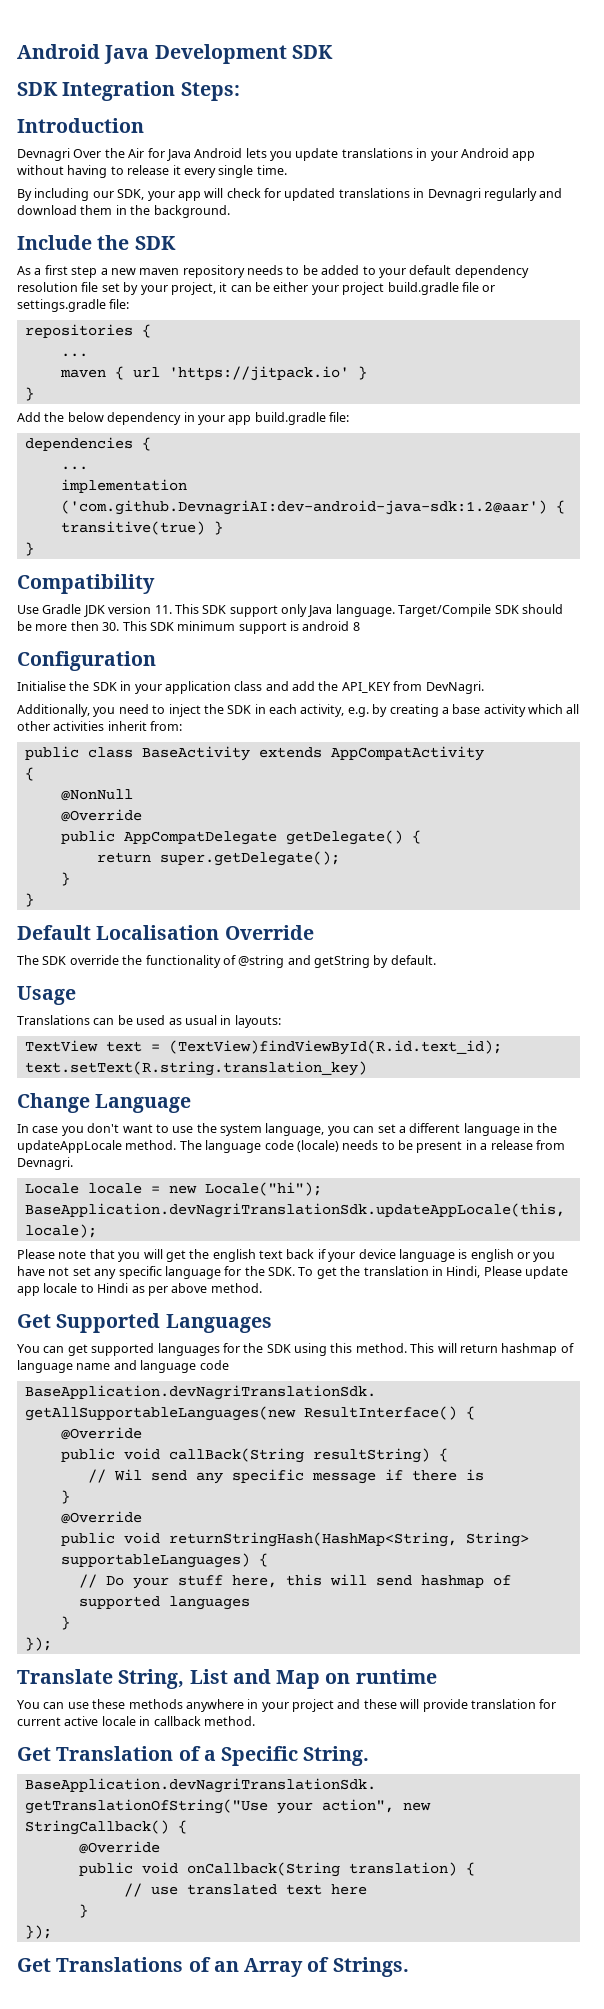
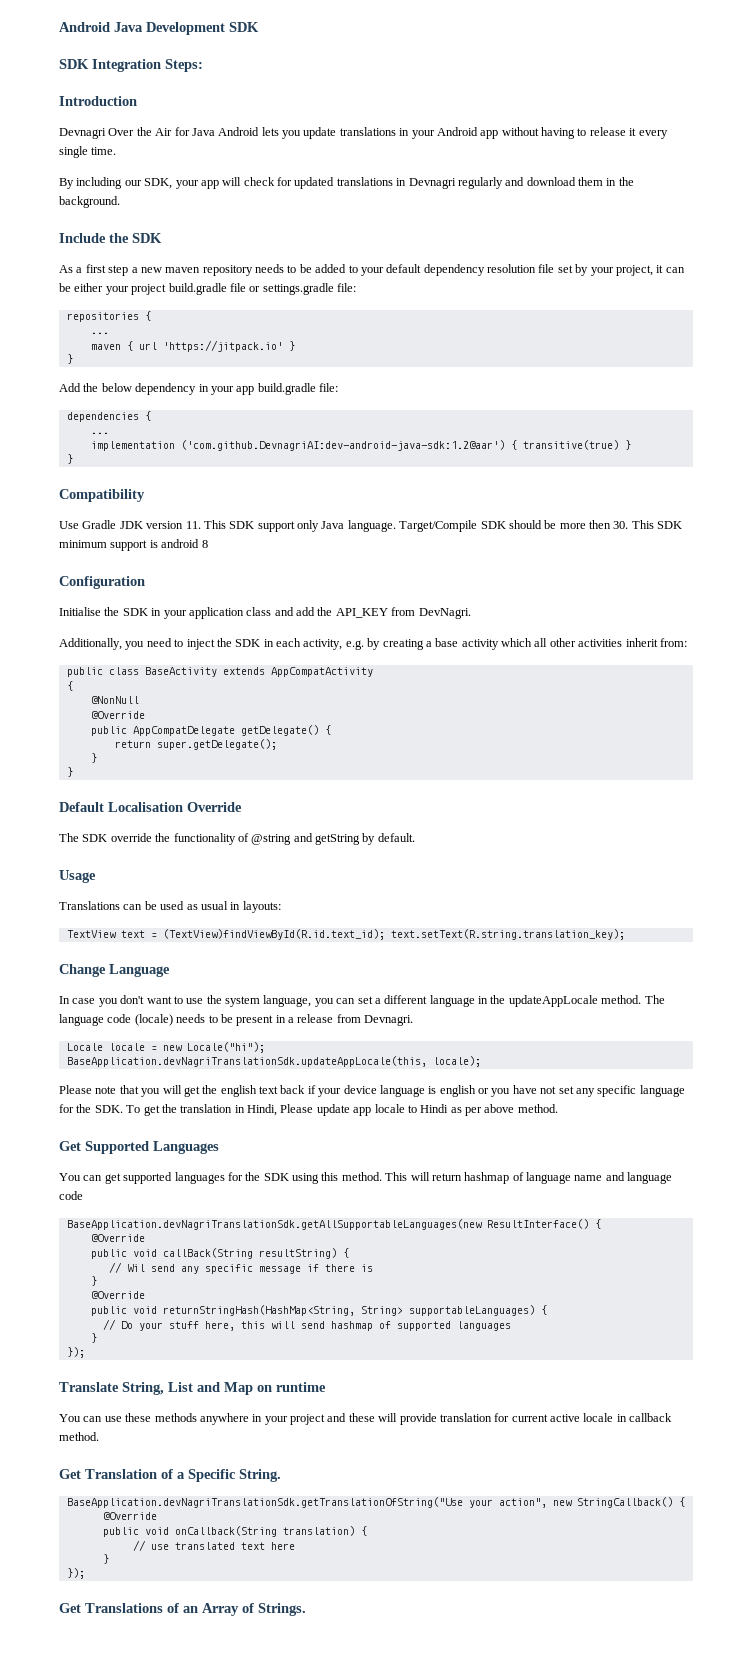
[24,1061,367,1076] text.setText(R.string.translation_key) -> [390,929,625,940] text.setText(R.string.translation_key);

